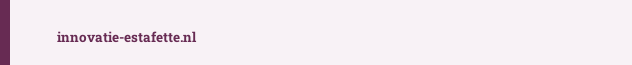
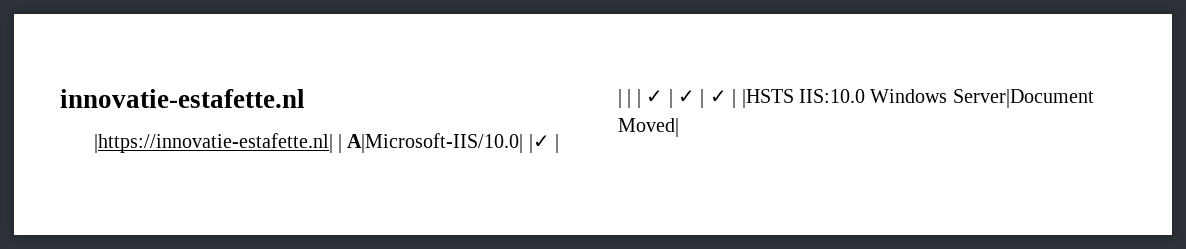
(197, 37) none -> [93,133,560,153] [618,89,1094,108] [618,118,679,137] // |https://innovatie-estafette.nl| | A|Microsoft-IIS/10.0| |✓ | | | | ✓ | ✓ | ✓ | |HSTS IIS:10.0 Windows Server|Document Moved|

